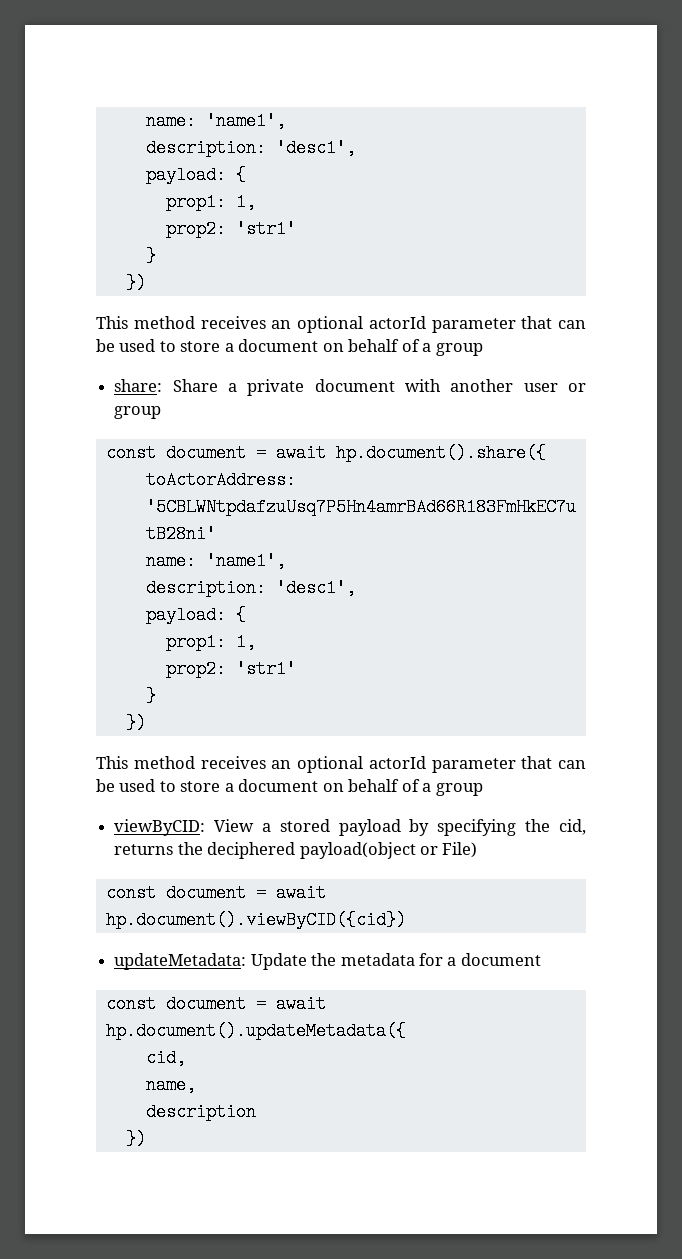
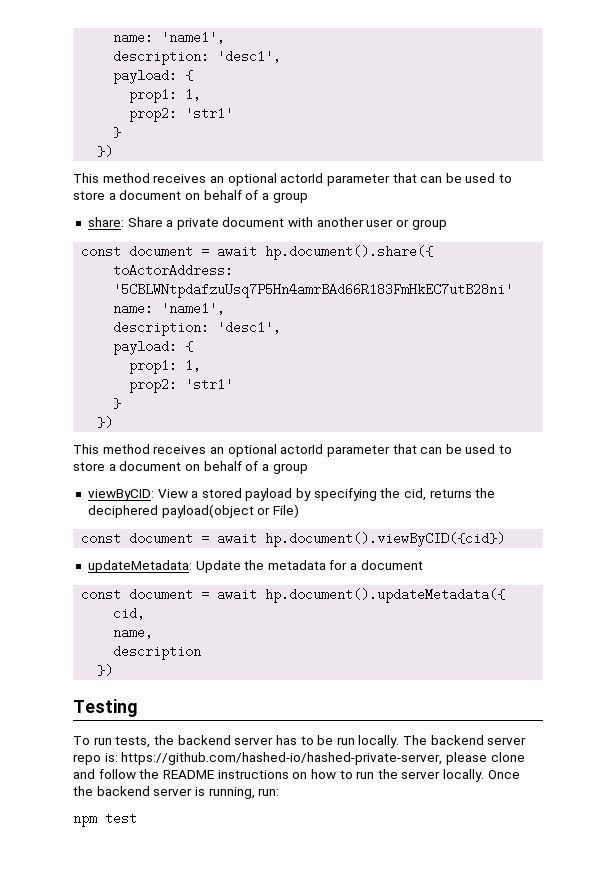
(146, 1139) none -> [73,699,138,717] [73,735,527,748] [73,752,525,765] [73,769,520,782] [73,786,280,799] [73,812,137,827] // Testing // To run tests, the backend server has to be run locally. The backend server repo is: https://github.com/hashed-io/hashed-private-server, please clone and follow the README instructions on how to run the server locally. Once the backend server is running, run: // npm test

